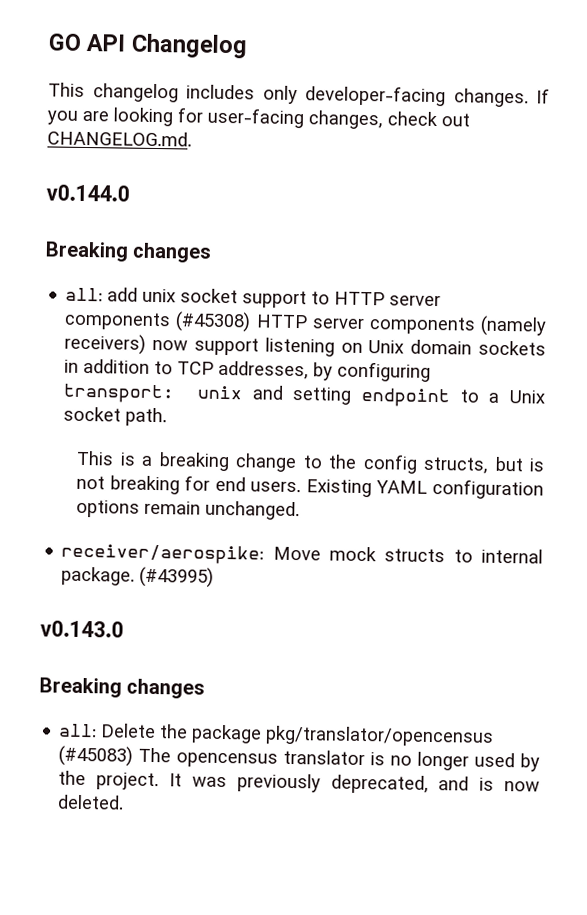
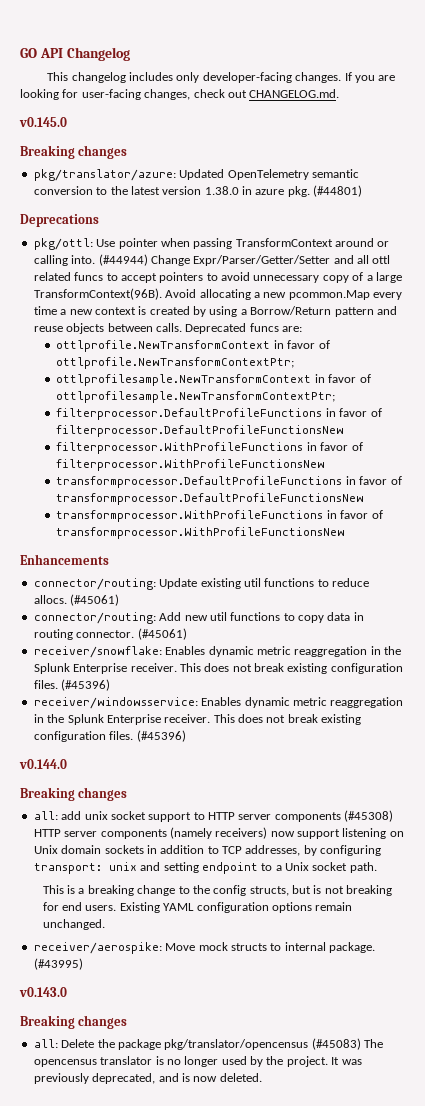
(192, 138) none -> [19,117,67,127] [20,145,128,159] [33,169,359,181] [33,185,363,197] [20,214,99,227] [33,238,390,250] [33,254,391,266] [33,272,402,283] [33,288,402,300] [33,306,397,317] [33,323,302,334] [56,340,330,352] [56,357,295,369] [56,374,371,386] [56,391,336,403] [56,408,382,420] [56,425,345,437] [56,442,363,454] [56,459,326,471] [56,476,402,488] [56,493,365,505] [56,510,383,522] [56,527,346,539] [20,554,109,565] [33,578,369,590] [33,594,120,606] [33,612,364,624] [33,628,187,640] [33,646,401,658] [33,663,403,674] [33,679,111,691] [33,697,404,709] [33,714,362,725] [33,730,186,742] // v0.145.0 // Breaking changes // pkg/translator/azure: Updated OpenTelemetry semantic conversion to the latest version 1.38.0 in azure pkg. (#44801) // Deprecations // pkg/ottl: Use pointer when passing TransformContext around or calling into. (#44944) Change Expr/Parser/Getter/Setter and all ottl related funcs to accept pointers to avoid unnecessary copy of a large TransformContext(96B). Avoid allocating a new pcommon.Map every time a new context is created by using a Borrow/Return pattern and reuse objects between calls. Deprecated funcs are: // ottlprofile.NewTransformContext in favor of ottlprofile.NewTransformContextPtr; // ottlprofilesample.NewTransformContext in favor of ottlprofilesample.NewTransformContextPtr; // filterprocessor.DefaultProfileFunctions in favor of filterprocessor.DefaultProfileFunctionsNew // filterprocessor.WithProfileFunctions in favor of filterprocessor.WithProfileFunctionsNew // transformprocessor.DefaultProfileFunctions in favor of transformprocessor.DefaultProfileFunctionsNew // transformprocessor.WithProfileFunctions in favor of transformprocessor.WithProfileFunctionsNew // Enhancements // connector/routing: Update existing util functions to reduce allocs. (#45061) // connector/routing: Add new util functions to copy data in routing connector. (#45061) // receiver/snowflake: Enables dynamic metric reaggregation in the Splunk Enterprise receiver. This does not break existing configuration files. (#45396) // receiver/windowsservice: Enables dynamic metric reaggregation in the Splunk Enterprise receiver. This does not break existing configuration files. (#45396)

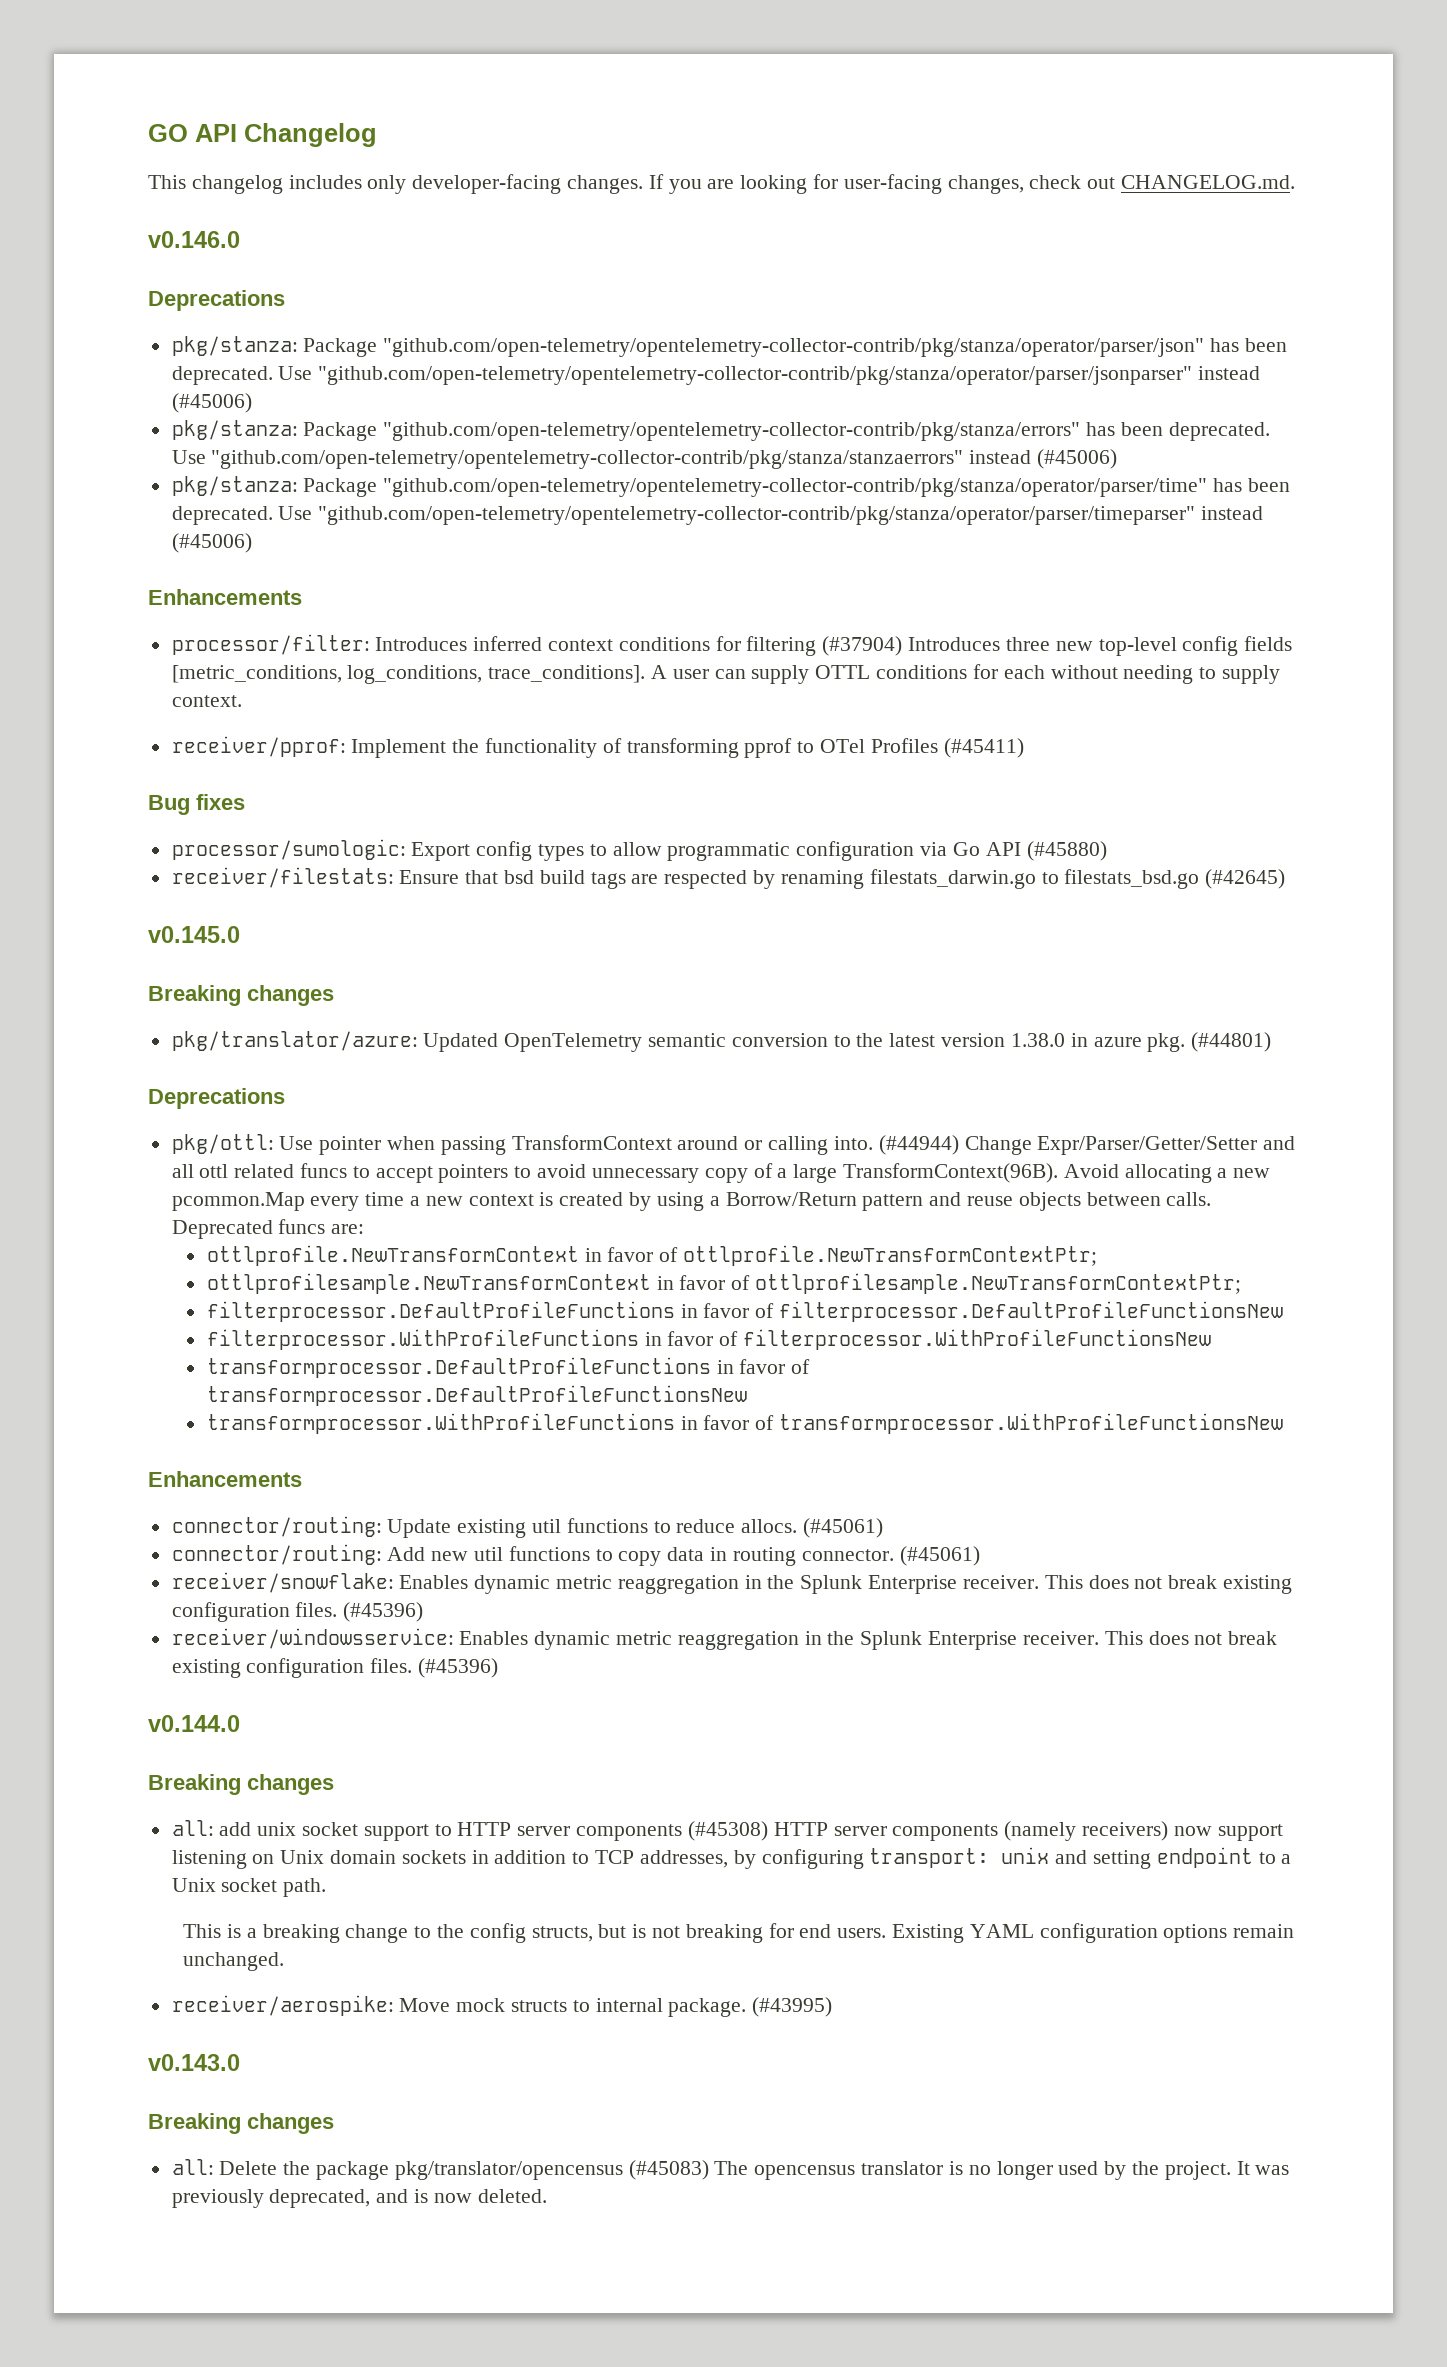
(340, 93) none -> [148,231,240,248] [148,290,285,311] [171,336,1287,357] [171,366,1261,385] [171,393,252,413] [171,420,1270,441] [171,449,1118,469] [171,476,1290,497] [171,506,1264,525] [171,533,252,553] [148,589,302,605] [171,634,1293,656] [171,664,1280,684] [171,695,242,707] [171,736,1024,758] [148,794,245,815] [171,839,1107,861] [171,867,1286,889] // v0.146.0 // Deprecations // pkg/stanza: Package "github.com/open-telemetry/opentelemetry-collector-contrib/pkg/stanza/operator/parser/json" has been deprecated. Use "github.com/open-telemetry/opentelemetry-collector-contrib/pkg/stanza/operator/parser/jsonparser" instead (#45006) // pkg/stanza: Package "github.com/open-telemetry/opentelemetry-collector-contrib/pkg/stanza/errors" has been deprecated. Use "github.com/open-telemetry/opentelemetry-collector-contrib/pkg/stanza/stanzaerrors" instead (#45006) // pkg/stanza: Package "github.com/open-telemetry/opentelemetry-collector-contrib/pkg/stanza/operator/parser/time" has been deprecated. Use "github.com/open-telemetry/opentelemetry-collector-contrib/pkg/stanza/operator/parser/timeparser" instead (#45006) // Enhancements // processor/filter: Introduces inferred context conditions for filtering (#37904) Introduces three new top-level config fields [metric_conditions, log_conditions, trace_conditions]. A user can supply OTTL conditions for each without needing to supply context. // receiver/pprof: Implement the functionality of transforming pprof to OTel Profiles (#45411) // Bug fixes // processor/sumologic: Export config types to allow programmatic configuration via Go API (#45880) // receiver/filestats: Ensure that bsd build tags are respected by renaming filestats_darwin.go to filestats_bsd.go (#42645)

